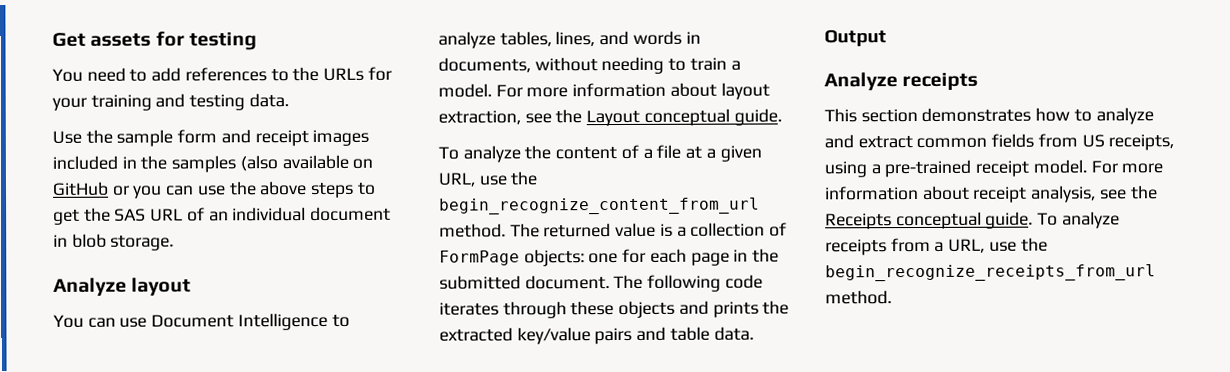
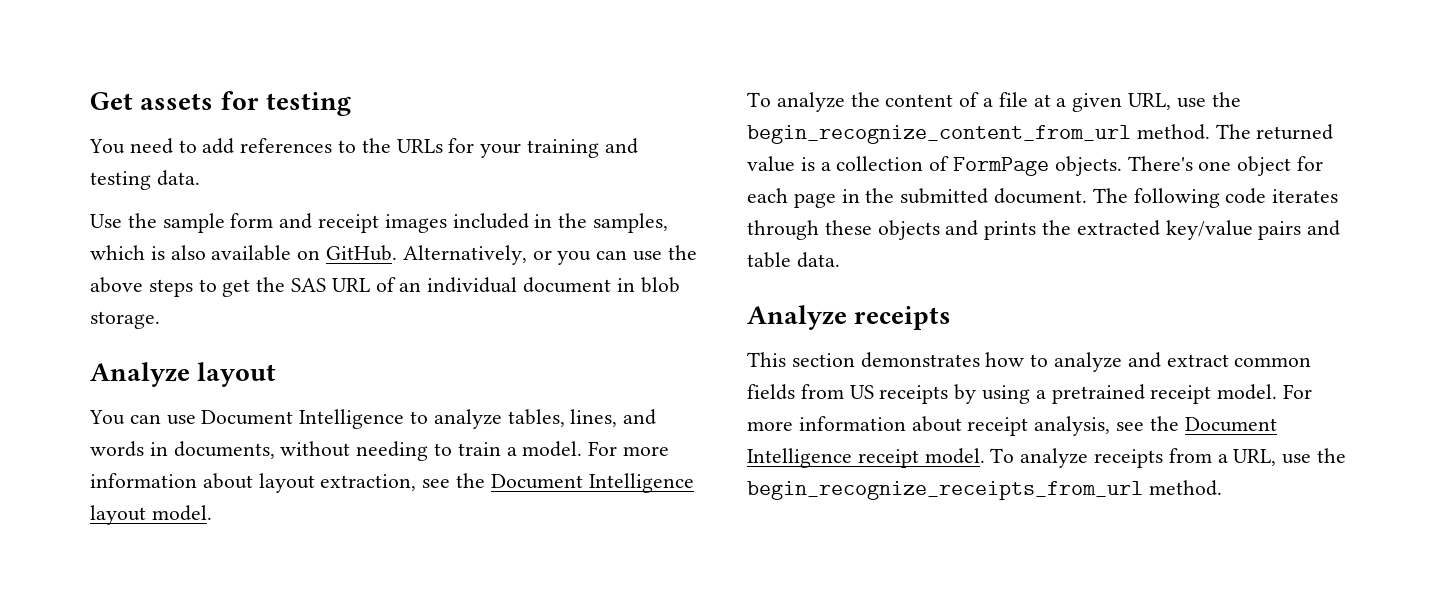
[171,154,374,173] [52,181,109,196] samples (also available on GitHub -> [593,213,669,233] [90,245,527,265] samples, which is also available on GitHub. Alternatively,
[586,108,782,127] Layout conceptual guide. -> [490,473,694,493] [90,505,212,525] Document Intelligence layout model.
[523,249,619,267] objects: one -> [1054,156,1292,176] objects. There's one object
[824,29,887,47] // Output -> (840, 260) none
[1108,134,1175,151] receipts, -> [879,384,977,404] receipts by
[884,159,972,178] pre-trained -> [1051,384,1145,404] pretrained
[825,211,1034,230] Receipts conceptual guide. -> [1184,417,1277,432] [747,448,985,468] Document Intelligence receipt model.

